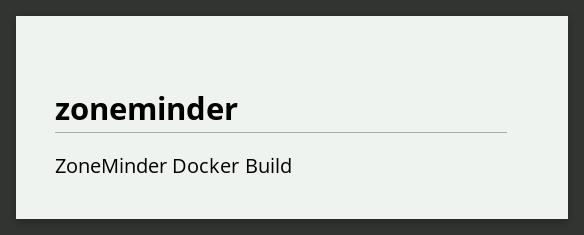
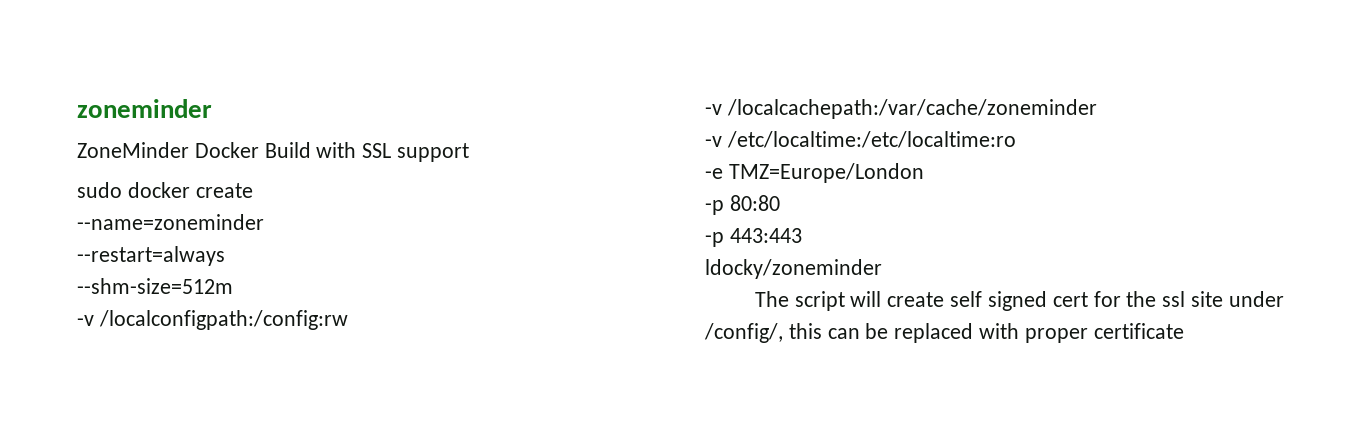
(292, 165) none -> [316,142,470,162] [77,182,253,198] [77,214,264,230] [77,246,225,266] [77,278,233,294] [77,310,348,330] [705,99,1097,119] [705,131,1016,148] [705,163,924,183] [705,195,780,215] [705,228,802,247] [705,259,882,279] [754,291,1284,311] [704,323,1184,343] with SSL support // sudo docker create // --name=zoneminder // --restart=always // --shm-size=512m // -v /localconfigpath:/config:rw // -v /localcachepath:/var/cache/zoneminder // -v /etc/localtime:/etc/localtime:ro // -e TMZ=Europe/London // -p 80:80 // -p 443:443 // ldocky/zoneminder // The script will create self signed cert for the ssl site under /config/, this can be replaced with proper certificate

